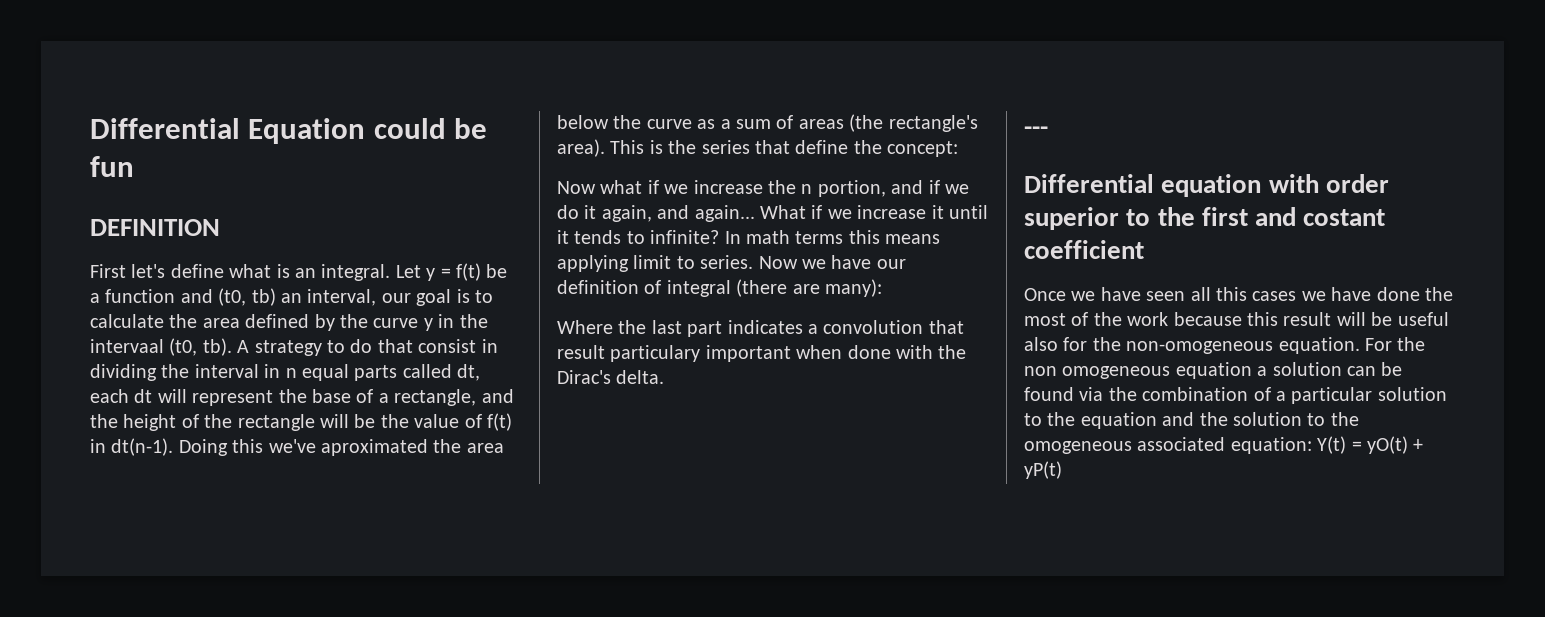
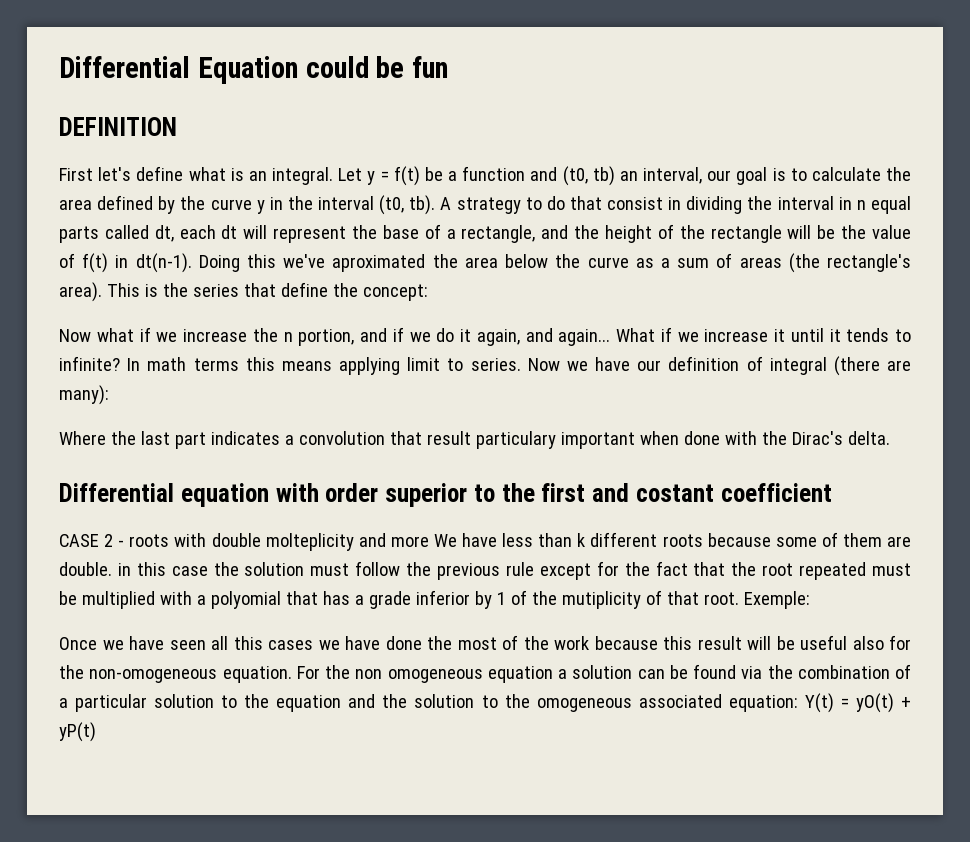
[90,339,164,353] intervaal -> [318,196,375,210] interval
[1024,126,1048,135] // --- -> (890, 438) none
(1144, 249) none -> [59,532,912,551] [59,561,912,580] [59,590,810,609] // CASE 2 - roots with double molteplicity and more We have less than k different roots because some of them are double. in this case the solution must follow the previous rule except for the fact that the root repeated must be multiplied with a polyomial that has a grade inferior by 1 of the mutiplicity of that root. Exemple:

